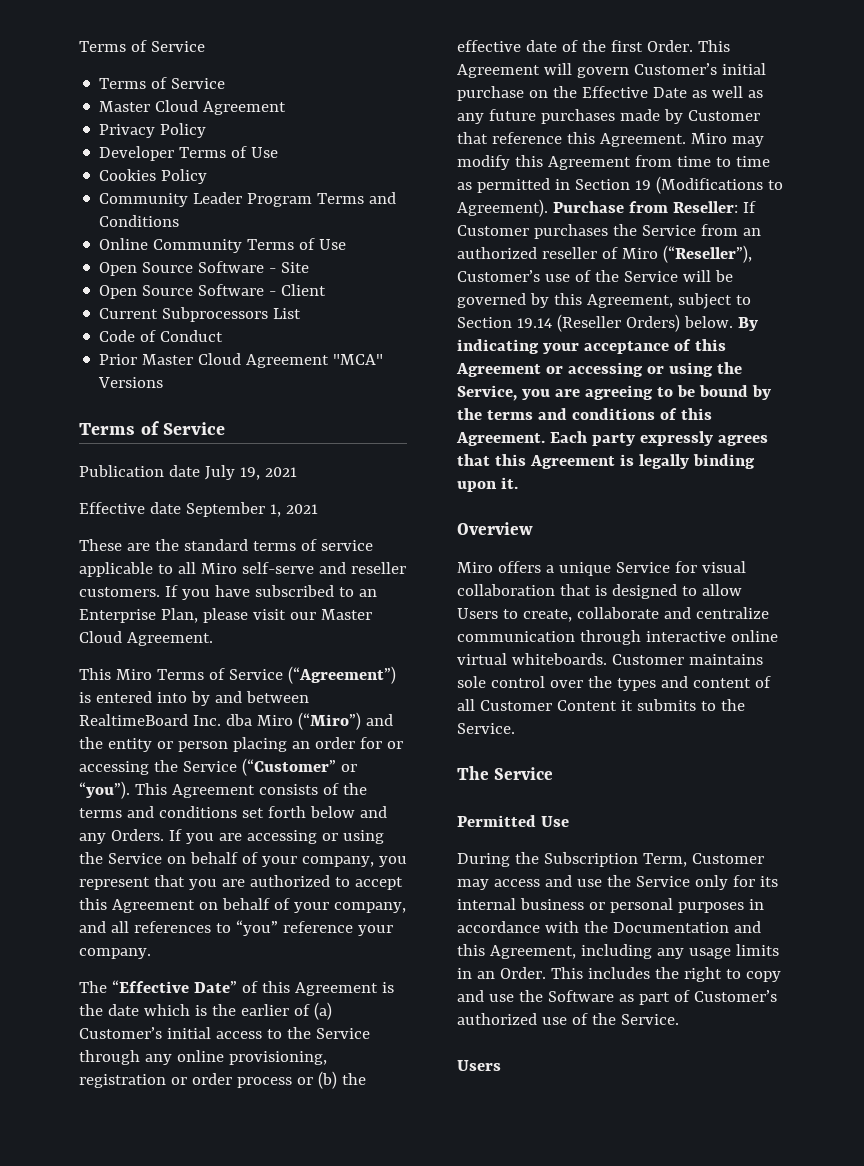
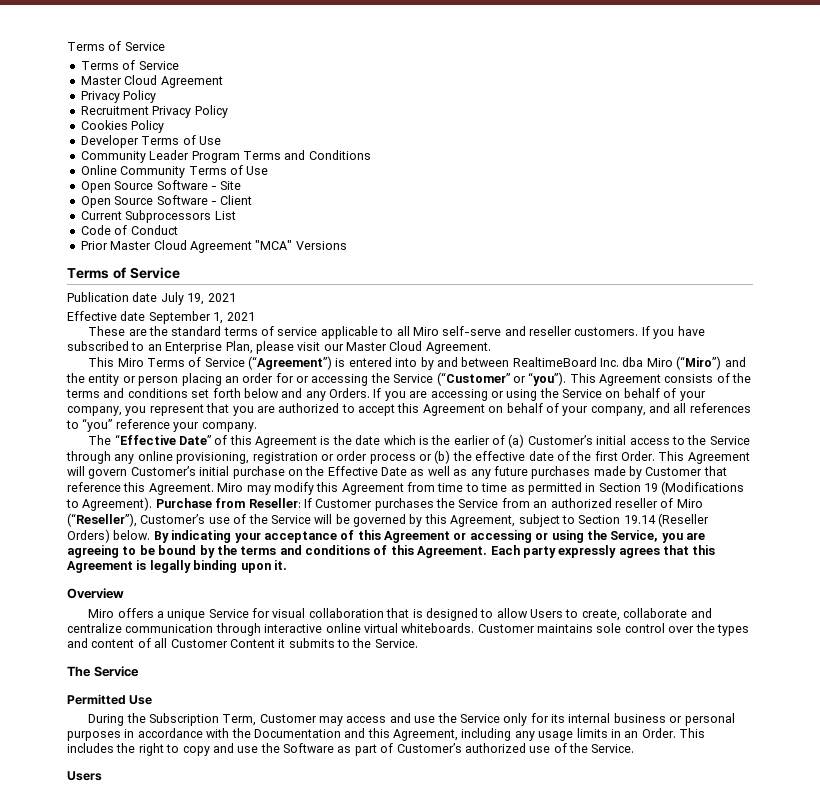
(207, 130) none -> [80,105,228,118] [80,120,165,133] // Recruitment Privacy Policy // Cookies Policy
[99,169,208,184] // Cookies Policy -> (221, 140) none

